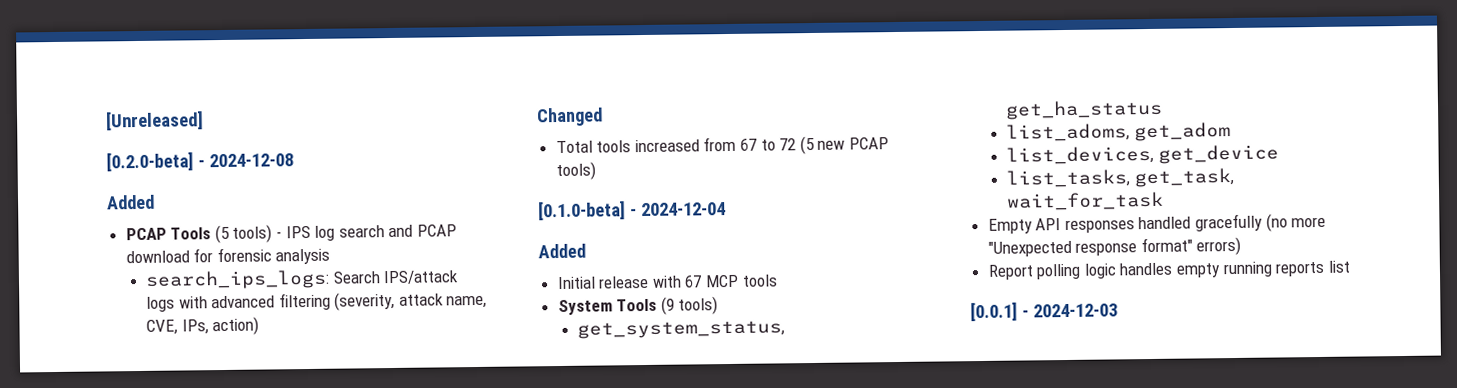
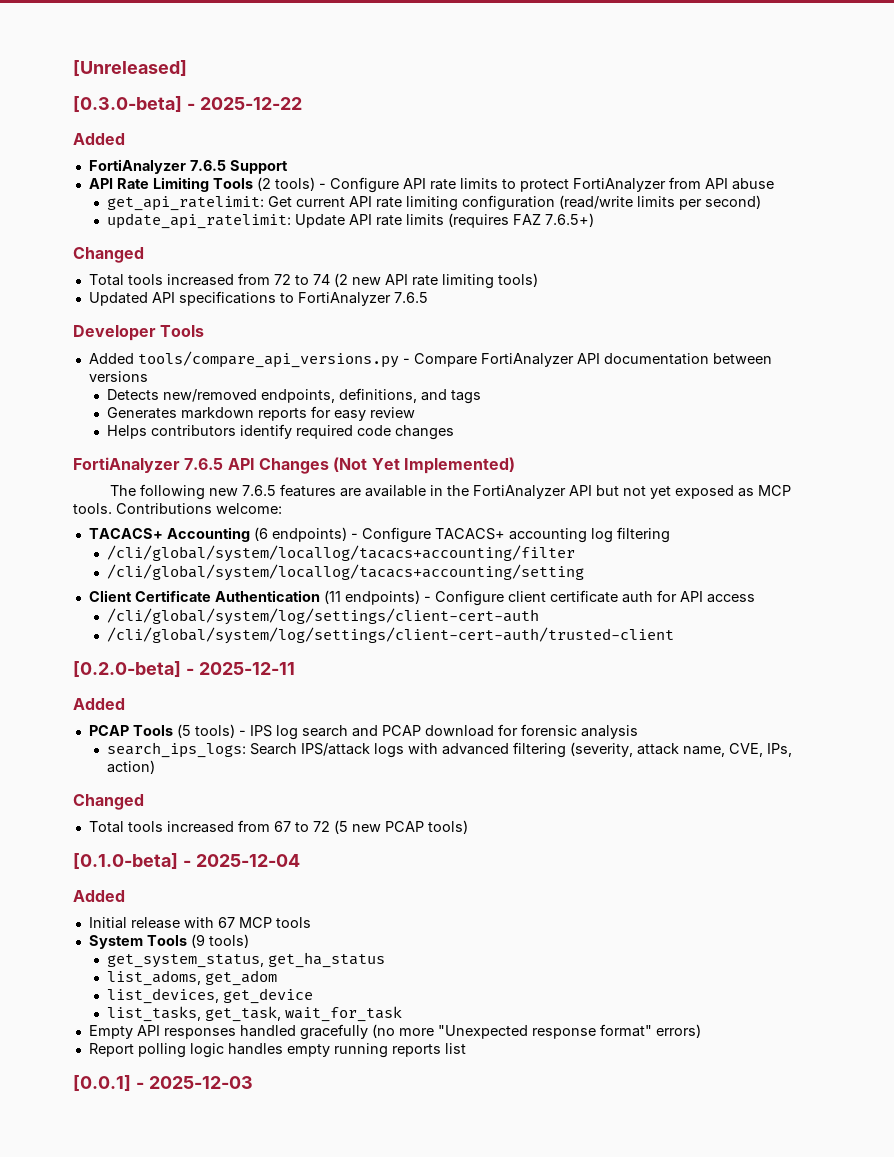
(204, 120) none -> [73,96,302,113] [73,133,125,145] [88,159,288,174] [88,177,774,193] [107,195,762,211] [107,213,595,229] [73,247,144,263] [88,273,538,289] [88,291,428,306] [73,325,205,341] [88,351,772,368] [88,371,148,382] [107,388,482,404] [107,406,416,421] [107,424,455,440] [73,457,515,474] [109,484,791,500] [73,503,282,514] [88,527,670,543] [107,545,576,562] [107,564,585,581] [88,590,755,606] [107,608,540,625] [107,627,675,644] // [0.3.0-beta] - 2025-12-22 // Added // FortiAnalyzer 7.6.5 Support // API Rate Limiting Tools (2 tools) - Configure API rate limits to protect FortiAnalyzer from API abuse // get_api_ratelimit: Get current API rate limiting configuration (read/write limits per second) // update_api_ratelimit: Update API rate limits (requires FAZ 7.6.5+) // Changed // Total tools increased from 72 to 74 (2 new API rate limiting tools) // Updated API specifications to FortiAnalyzer 7.6.5 // Developer Tools // Added tools/compare_api_versions.py - Compare FortiAnalyzer API documentation between versions // Detects new/removed endpoints, definitions, and tags // Generates markdown reports for easy review // Helps contributors identify required code changes // FortiAnalyzer 7.6.5 API Changes (Not Yet Implemented) // The following new 7.6.5 features are available in the FortiAnalyzer API but not yet exposed as MCP tools. Contributions welcome: // TACACS+ Accounting (6 endpoints) - Configure TACACS+ accounting log filtering // /cli/global/system/locallog/tacacs+accounting/filter // /cli/global/system/locallog/tacacs+accounting/setting // Client Certificate Authentication (11 endpoints) - Configure client certificate auth for API access // /cli/global/system/log/settings/client-cert-auth // /cli/global/system/log/settings/client-cert-auth/trusted-client
[208,153,294,168] 2024-12-08 -> [198,662,295,675] 2025-12-11
[640,202,726,217] 2024-12-04 -> [195,854,300,867] 2025-12-04
[1032,303,1118,318] 2024-12-03 -> [148,1076,253,1089] 2025-12-03

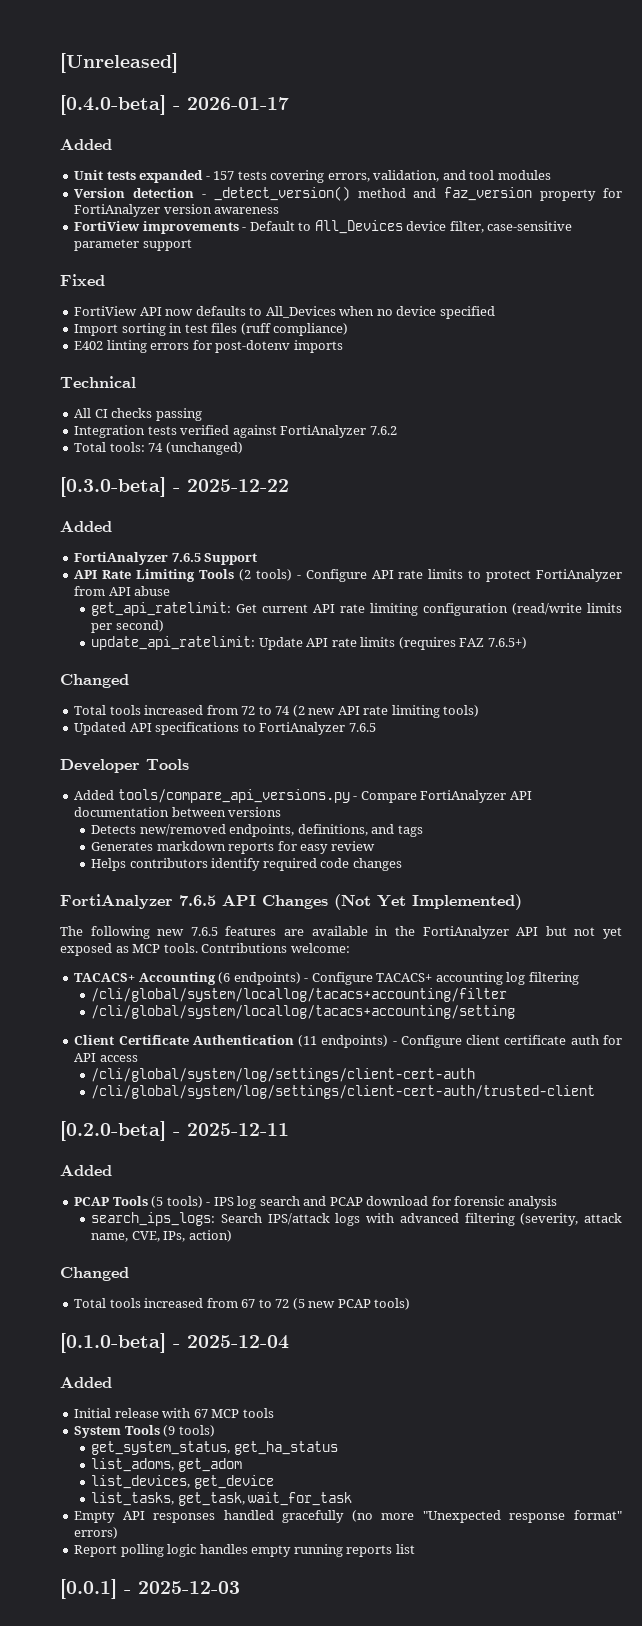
(187, 68) none -> [60,95,289,115] [60,139,112,150] [74,170,551,183] [74,186,622,201] [74,204,280,217] [74,220,573,234] [74,239,192,251] [60,274,105,286] [74,306,495,319] [74,323,349,336] [74,340,343,353] [60,376,136,388] [74,408,202,421] [74,425,397,438] [74,442,243,455] // [0.4.0-beta] - 2026-01-17 // Added // Unit tests expanded - 157 tests covering errors, validation, and tool modules // Version detection - _detect_version() method and faz_version property for FortiAnalyzer version awareness // FortiView improvements - Default to All_Devices device filter, case-sensitive parameter support // Fixed // FortiView API now defaults to All_Devices when no device specified // Import sorting in test files (ruff compliance) // E402 linting errors for post-dotenv imports // Technical // All CI checks passing // Integration tests verified against FortiAnalyzer 7.6.2 // Total tools: 74 (unchanged)

